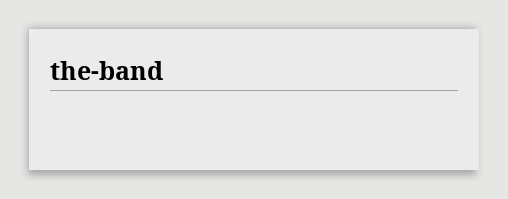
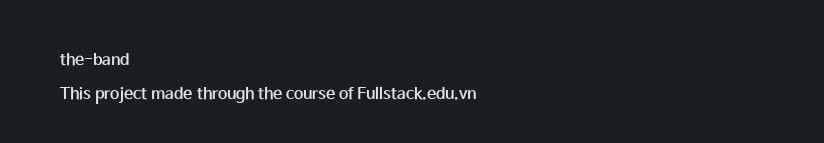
(163, 70) none -> [60,86,477,104] // This project made through the course of Fullstack.edu.vn

